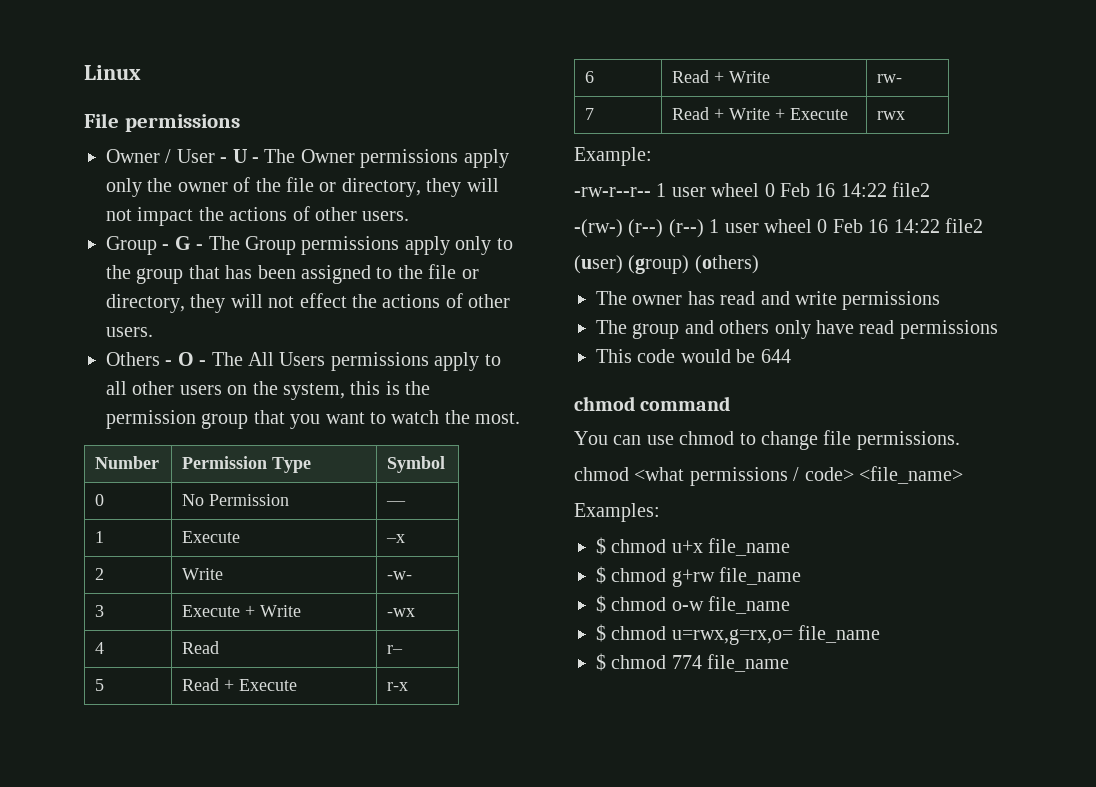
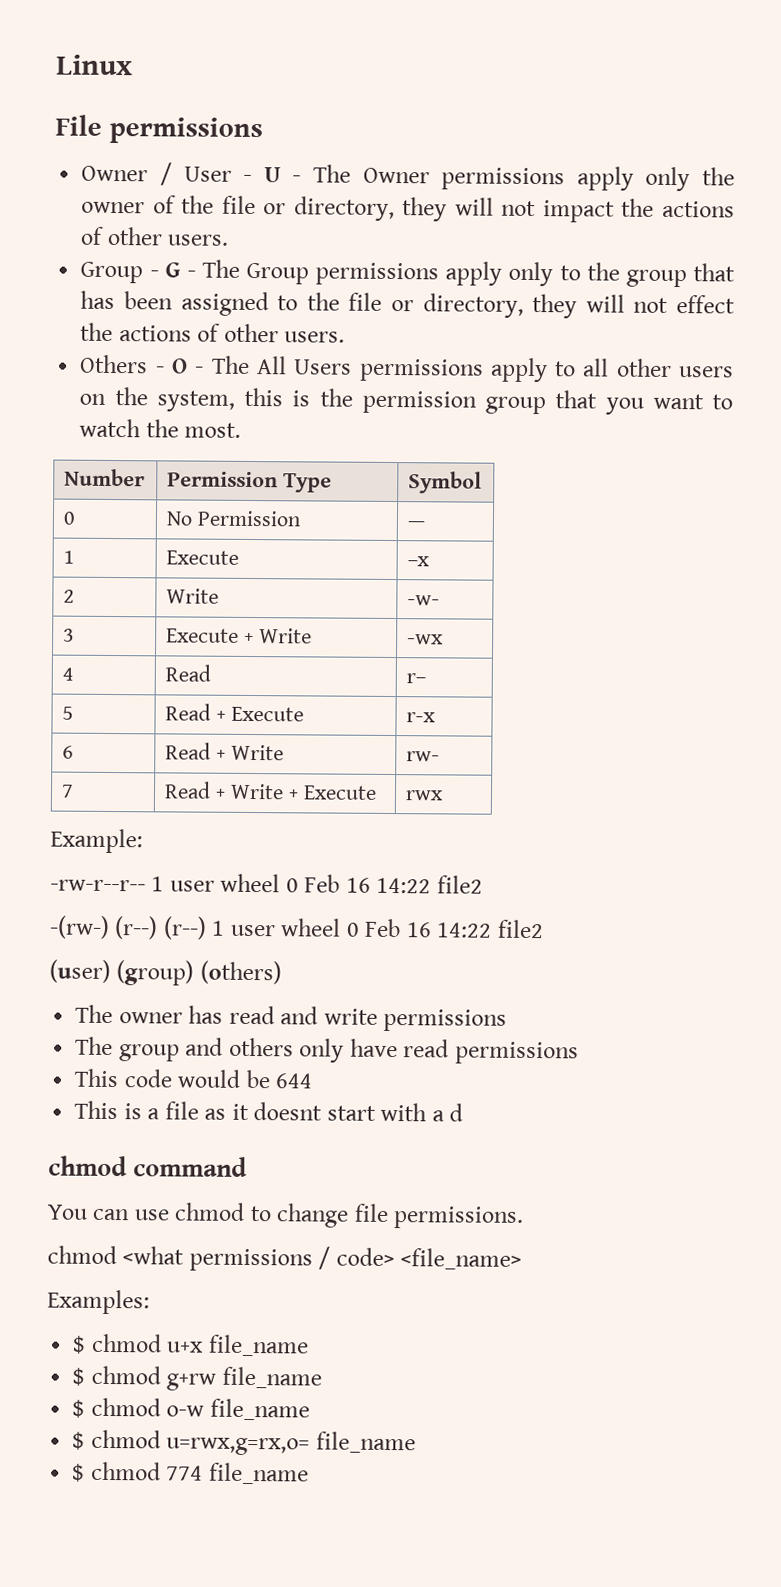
(791, 356) none -> [74,1100,464,1122] // This is a file as it doesnt start with a d

